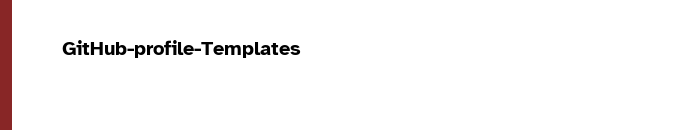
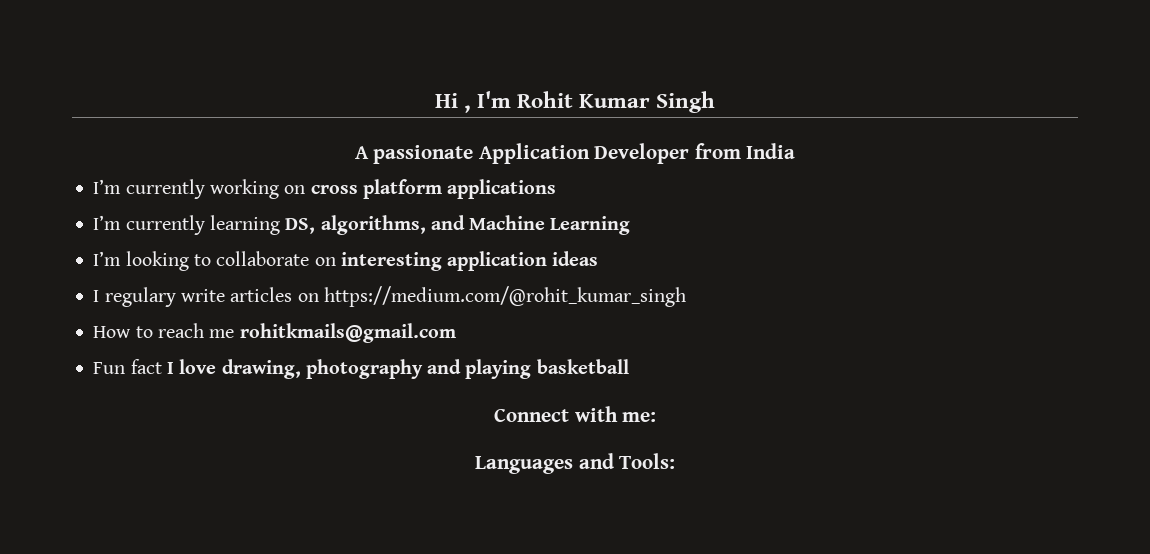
[62,40,301,58] GitHub-profile-Templates -> [434,91,716,113] [354,143,796,164] [93,179,557,199] [93,215,631,235] [93,251,599,271] [93,286,686,307] [93,323,456,343] [93,359,629,379] [493,406,657,422] [474,453,676,474] Hi , I'm Rohit Kumar Singh // A passionate Application Developer from India // I’m currently working on cross platform applications // I’m currently learning DS, algorithms, and Machine Learning // I’m looking to collaborate on interesting application ideas // I regulary write articles on https://medium.com/@rohit_kumar_singh // How to reach me rohitkmails@gmail.com // Fun fact I love drawing, photography and playing basketball // Connect with me: // Languages and Tools:

